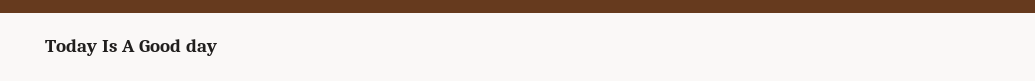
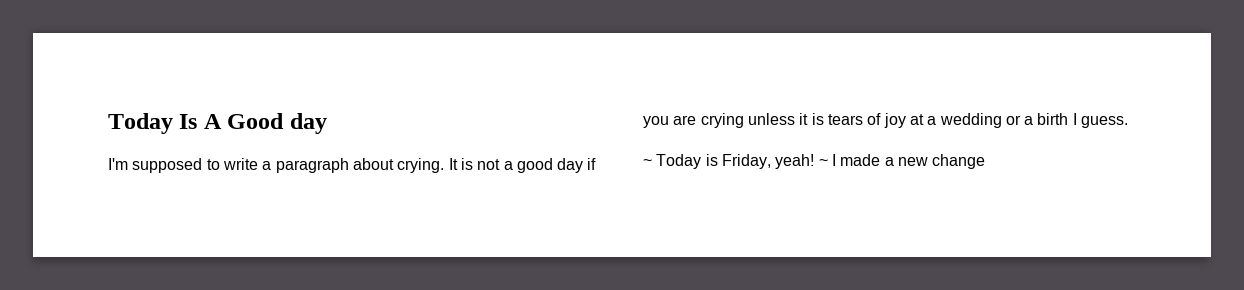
(217, 47) none -> [108,158,597,173] [643,113,1129,128] [643,154,986,169] // I'm supposed to write a paragraph about crying. It is not a good day if you are crying unless it is tears of joy at a wedding or a birth I guess. // ~ Today is Friday, yeah! ~ I made a new change

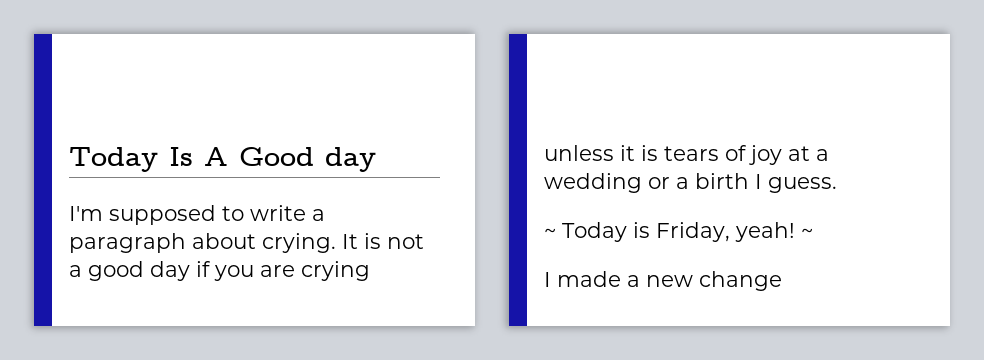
(828, 162) none -> (813, 233) //

